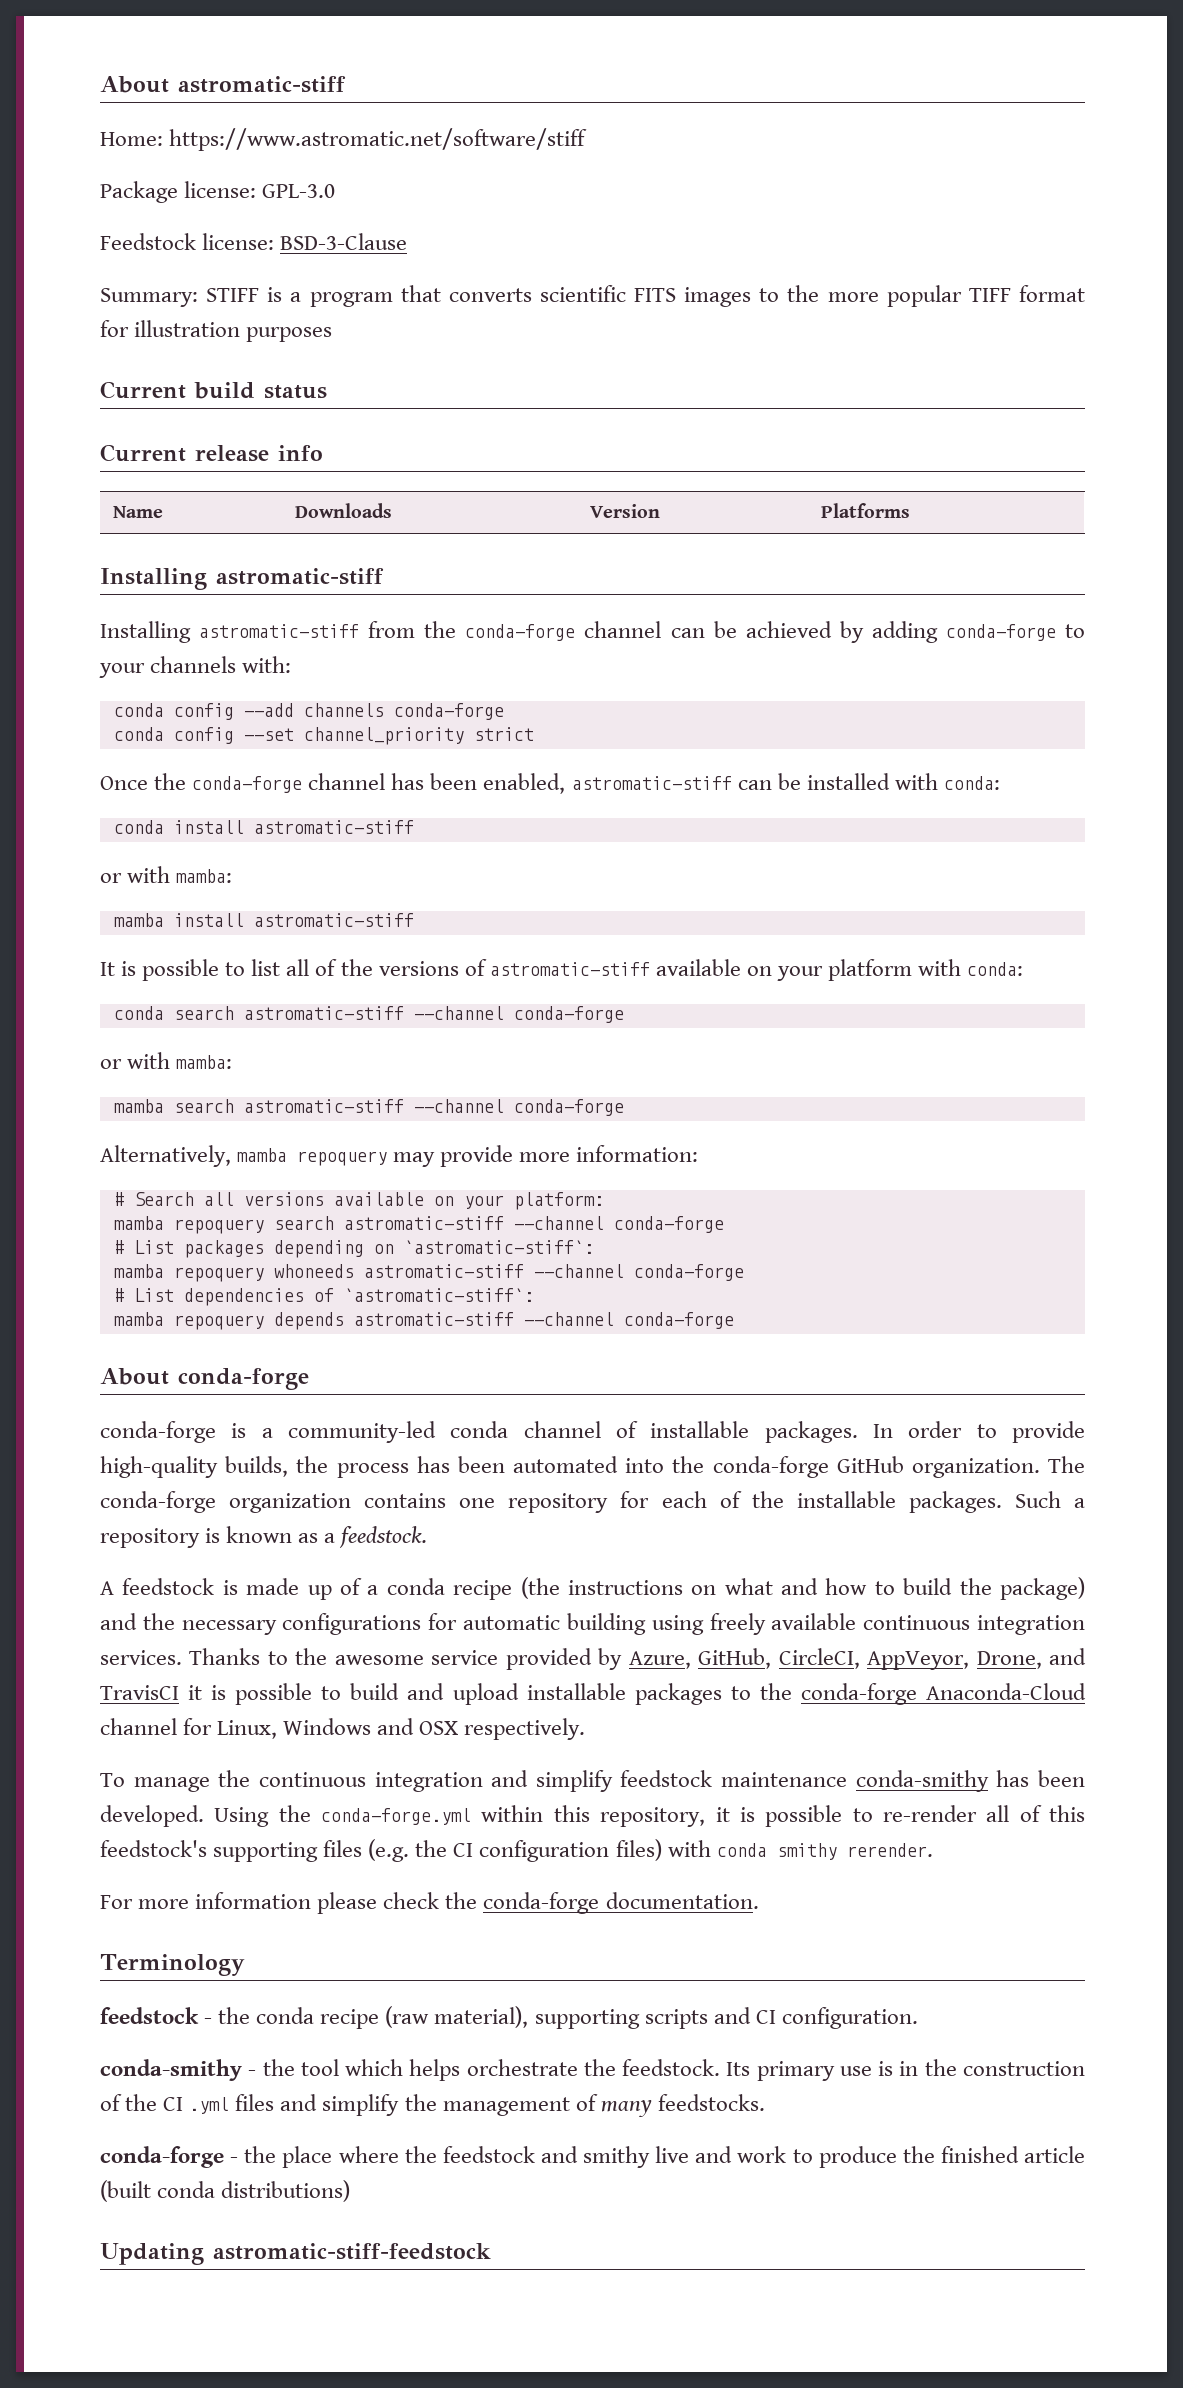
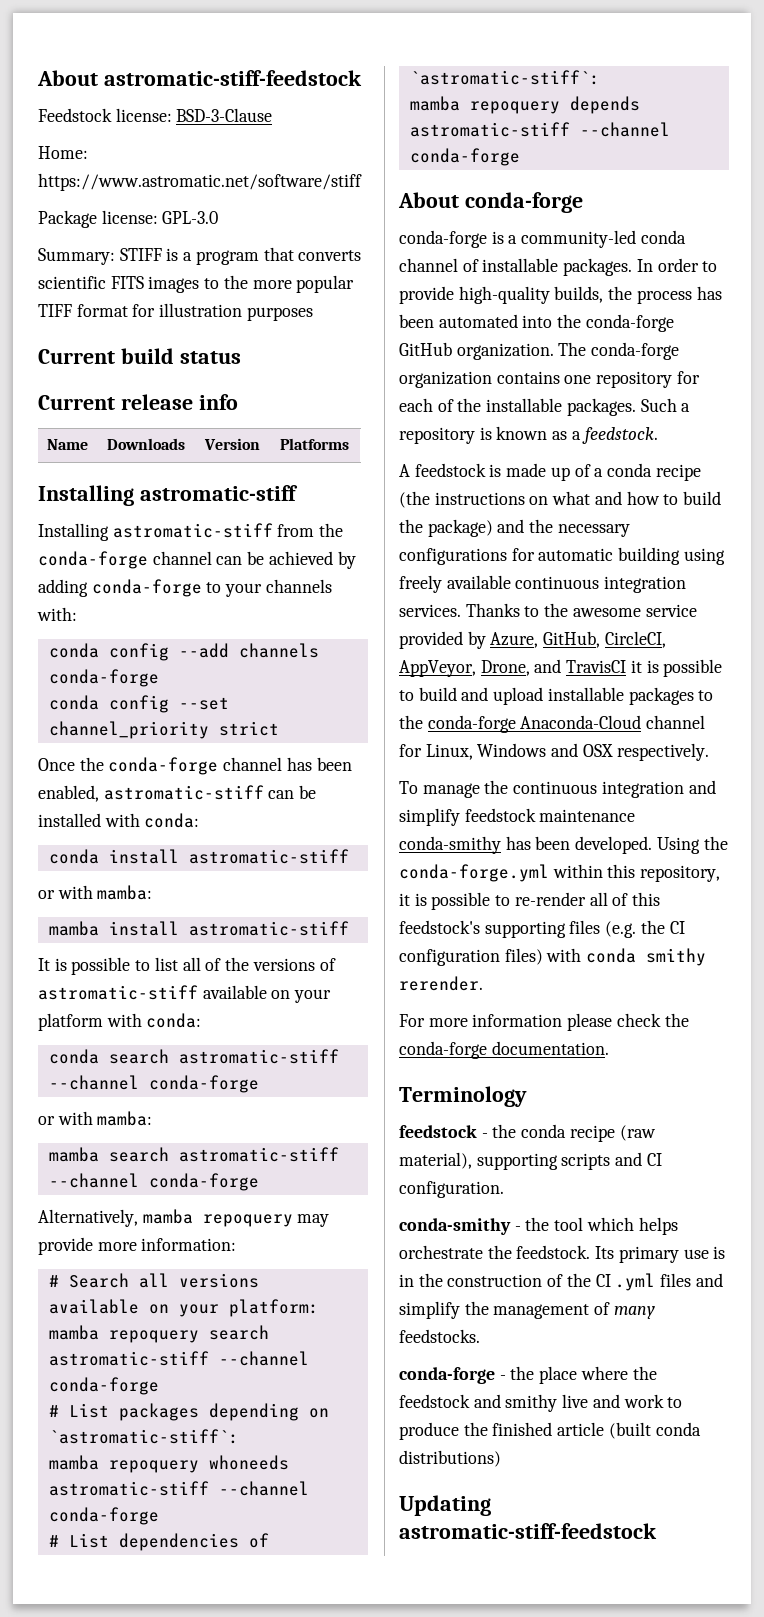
[100,76,346,93] About astromatic-stiff -> [37,70,362,86] [38,108,273,122] About astromatic-stiff-feedstock // Feedstock license: BSD-3-Clause
[100,233,408,250] // Feedstock license: BSD-3-Clause -> (219, 217) none

